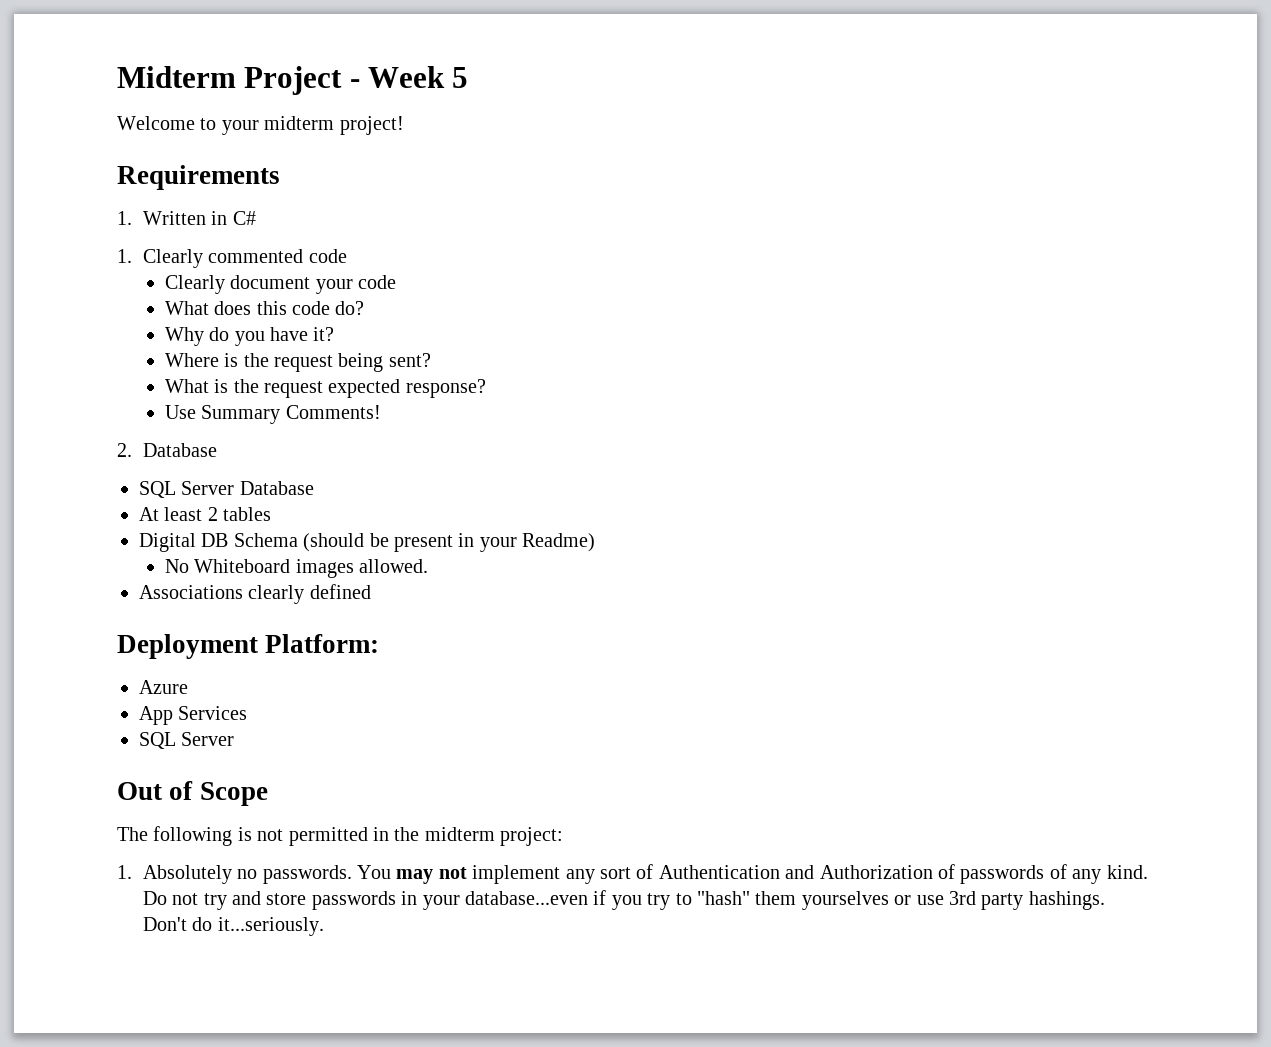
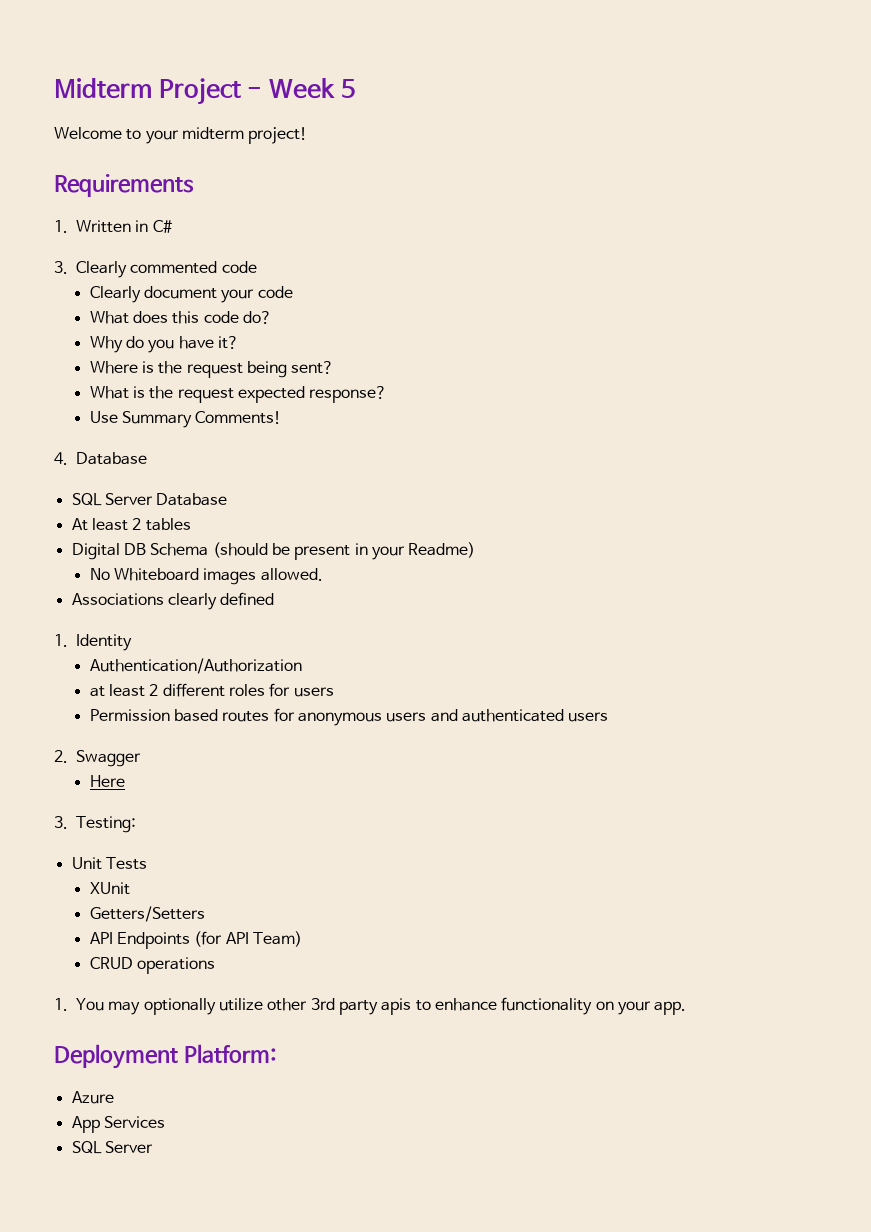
[117,249,132,263] 1. -> [54,261,68,274] 3.
[117,443,132,457] 2. -> [54,452,68,465] 4.
(371, 591) none -> [54,634,132,651] [89,658,302,674] [89,683,334,697] [89,708,609,726] [54,750,141,767] [89,775,125,787] [54,816,136,833] [71,857,147,870] [89,882,130,895] [89,906,205,922] [89,931,302,949] [89,957,215,974] [54,997,687,1015] // 1. Identity // Authentication/Authorization // at least 2 different roles for users // Permission based routes for anonymous users and authenticated users // 2. Swagger // Here // 3. Testing: // Unit Tests // XUnit // Getters/Setters // API Endpoints (for API Team) // CRUD operations // 1. You may optionally utilize other 3rd party apis to enhance functionality on your app.
[117,781,268,806] [117,826,564,846] [117,864,1148,884] [142,890,1105,910] [142,917,324,936] // Out of Scope // The following is not permitted in the midterm project: // 1. Absolutely no passwords. You may not implement any sort of Authentication and Authorization of passwords of any kind. Do not try and store passwords in your database...even if you try to "hash" them yourselves or use 3rd party hashings. Don't do it...seriously. -> (153, 1147) none

